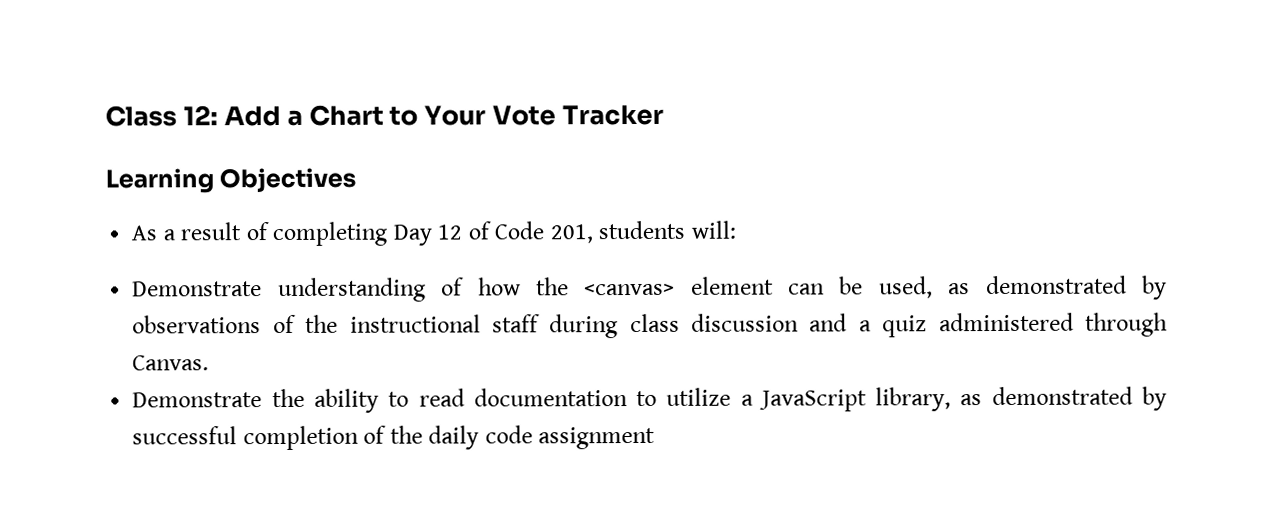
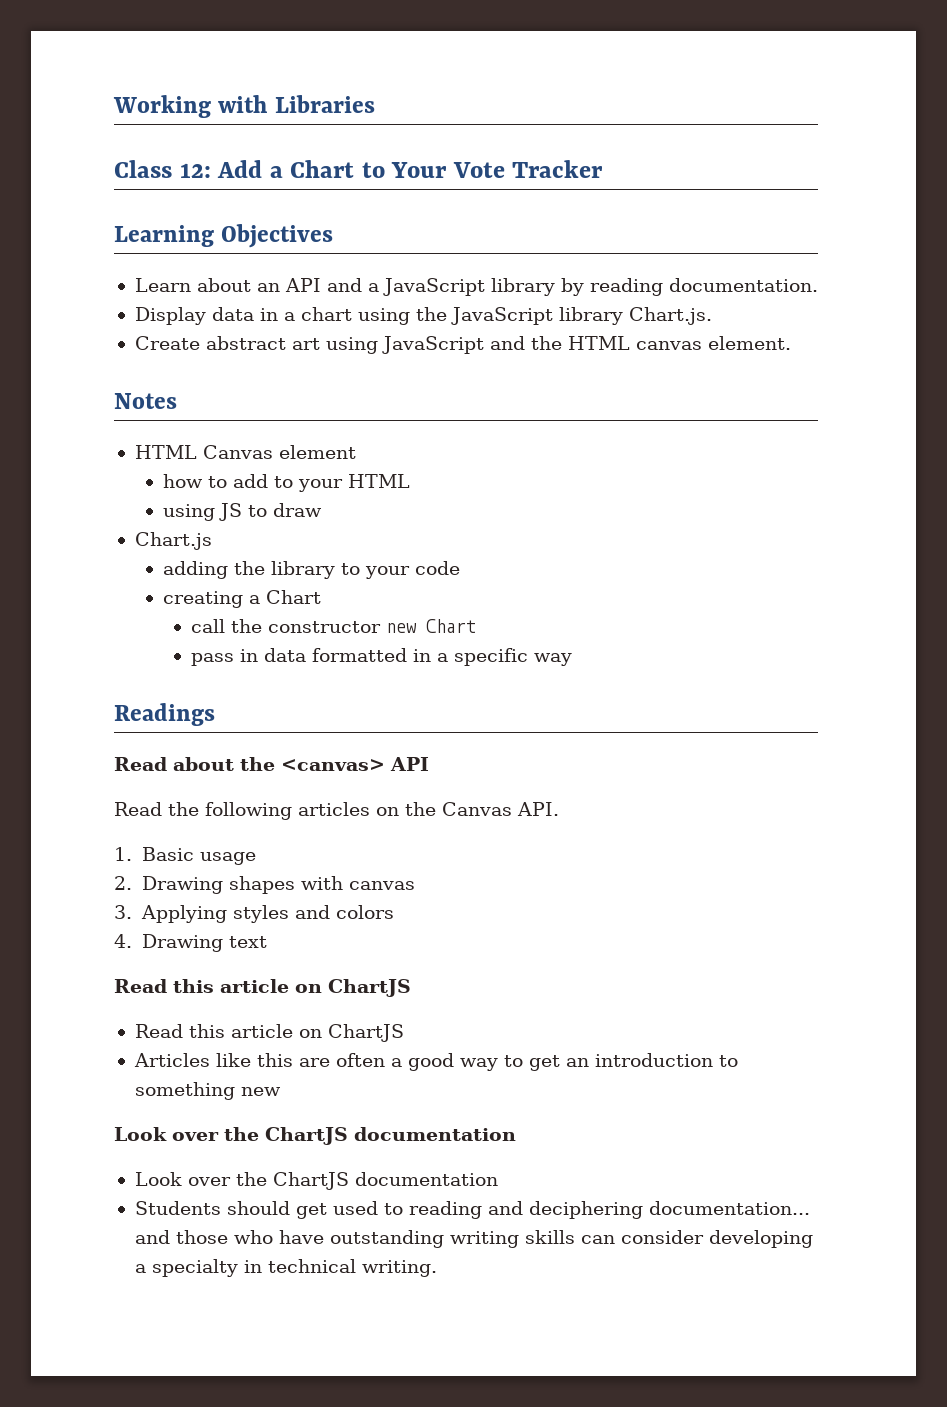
(105, 116) none -> [113,95,375,118] Working with Libraries //
[131,220,736,247] [132,275,1167,303] [132,312,1168,339] [132,355,210,371] [132,386,1167,413] [132,425,656,451] As a result of completing Day 12 of Code 201, students will: // Demonstrate understanding of how the <canvas> element can be used, as demonstrated by observations of the instructional staff during class discussion and a quiz administered through Canvas. // Demonstrate the ability to read documentation to utilize a JavaScript library, as demonstrated by successful completion of the daily code assignment -> [134,278,818,296] [134,307,712,325] [134,336,791,354] [114,393,177,409] [134,445,356,459] [163,474,411,492] [163,503,323,521] [134,532,212,550] [163,561,461,579] [163,590,322,608] [191,619,477,633] [191,648,573,666] [114,703,215,726] [114,757,429,771] [114,802,559,820] [114,847,257,865] [114,876,416,894] [114,905,395,923] [114,934,268,952] [114,979,411,997] [134,1024,404,1042] [133,1053,738,1071] [134,1082,281,1100] [114,1127,516,1145] [134,1172,498,1190] [134,1201,810,1219] [134,1230,813,1248] [134,1259,437,1277] Learn about an API and a JavaScript library by reading documentation. // Display data in a chart using the JavaScript library Chart.js. // Create abstract art using JavaScript and the HTML canvas element. // Notes // HTML Canvas element // how to add to your HTML // using JS to draw // Chart.js // adding the library to your code // creating a Chart // call the constructor new Chart // pass in data formatted in a specific way // Readings // Read about the <canvas> API // Read the following articles on the Canvas API. // 1. Basic usage // 2. Drawing shapes with canvas // 3. Applying styles and colors // 4. Drawing text // Read this article on ChartJS // Read this article on ChartJS // Articles like this are often a good way to get an introduction to something new // Look over the ChartJS documentation // Look over the ChartJS documentation // Students should get used to reading and deciphering documentation... and those who have outstanding writing skills can consider developing a specialty in technical writing.

